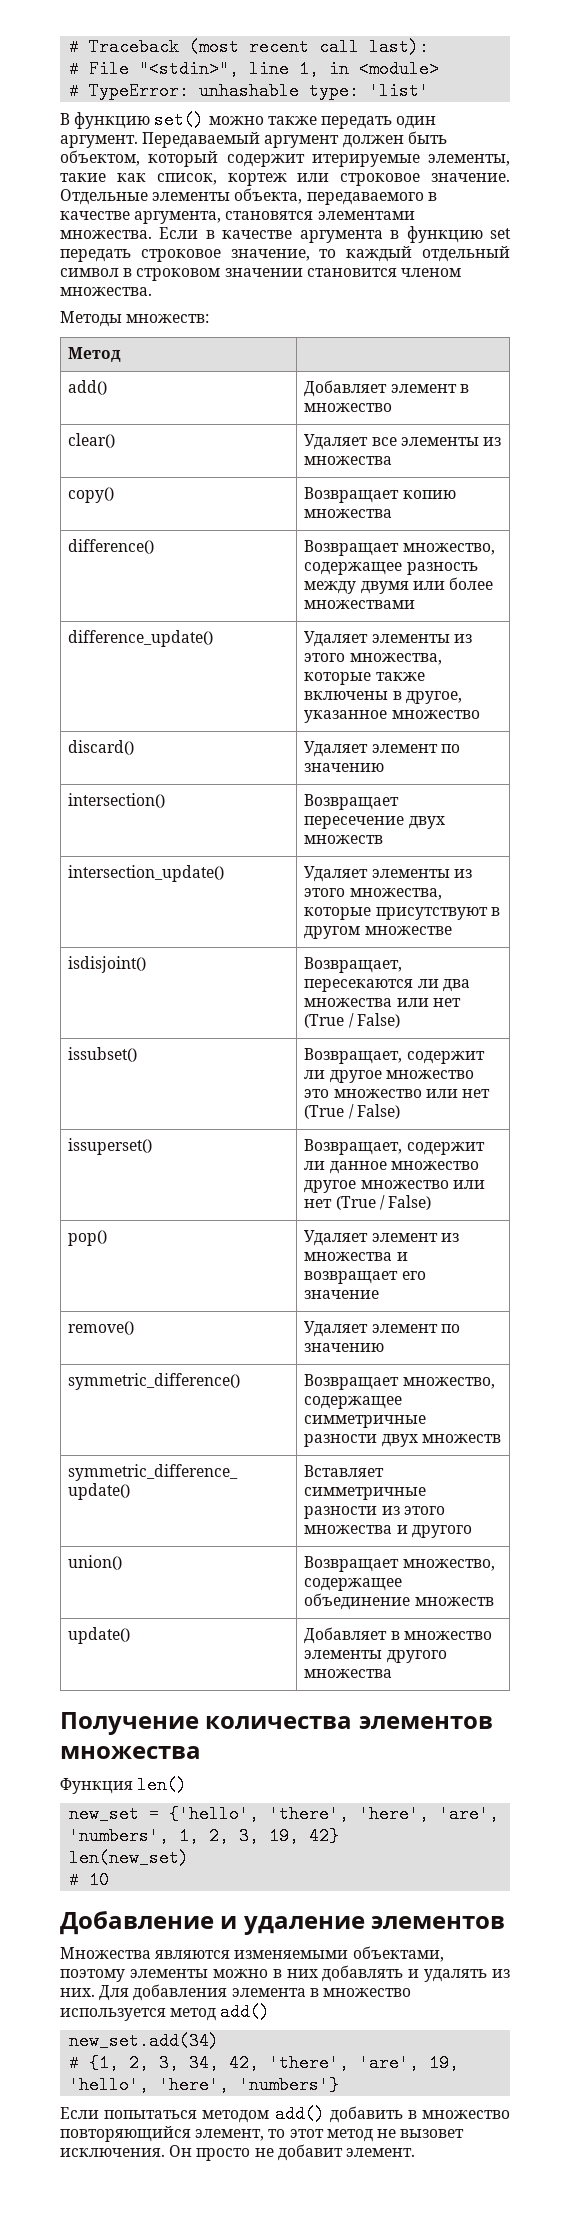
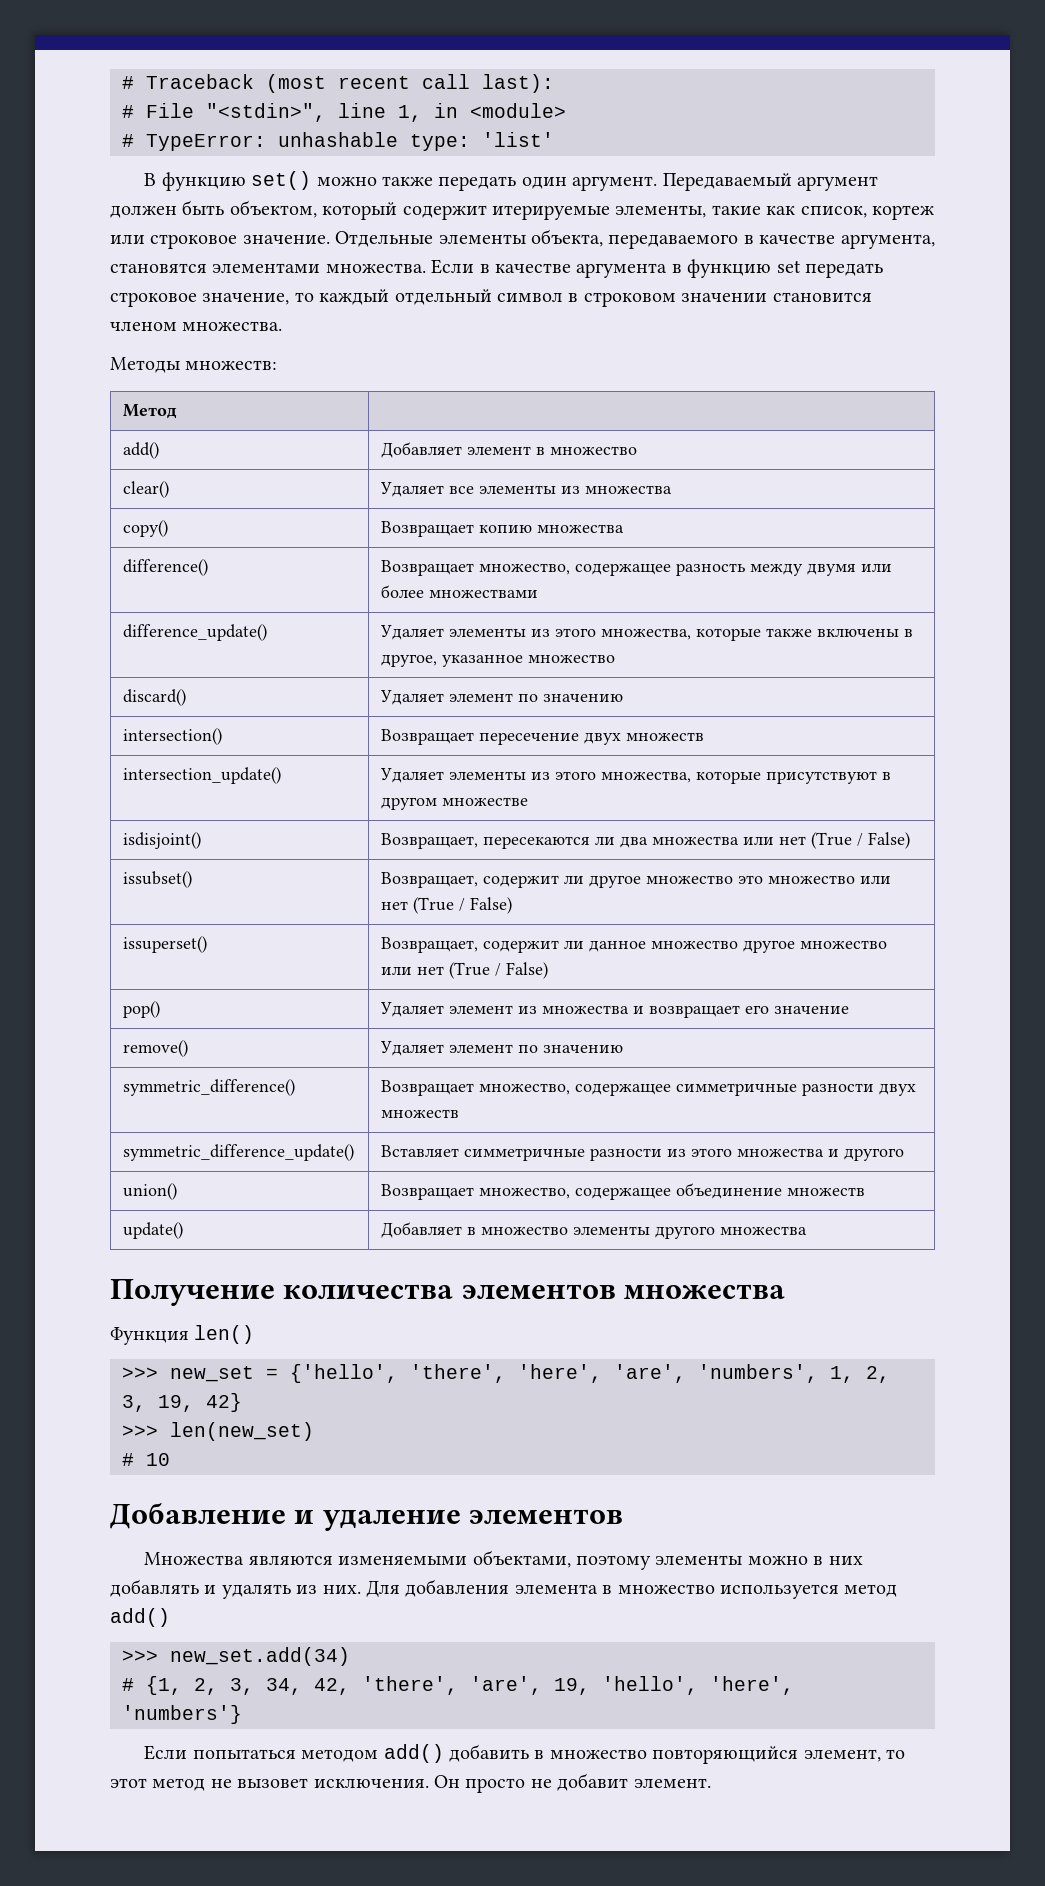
(188, 1785) none -> [122,1367,158,1379] >>>
(340, 1836) none -> [122,1425,158,1437] >>>
(271, 2012) none -> [122,1650,158,1662] >>>

